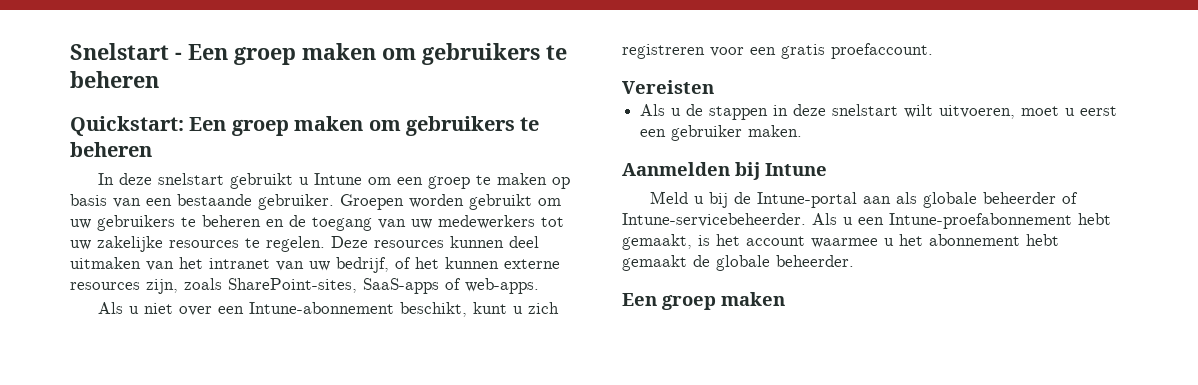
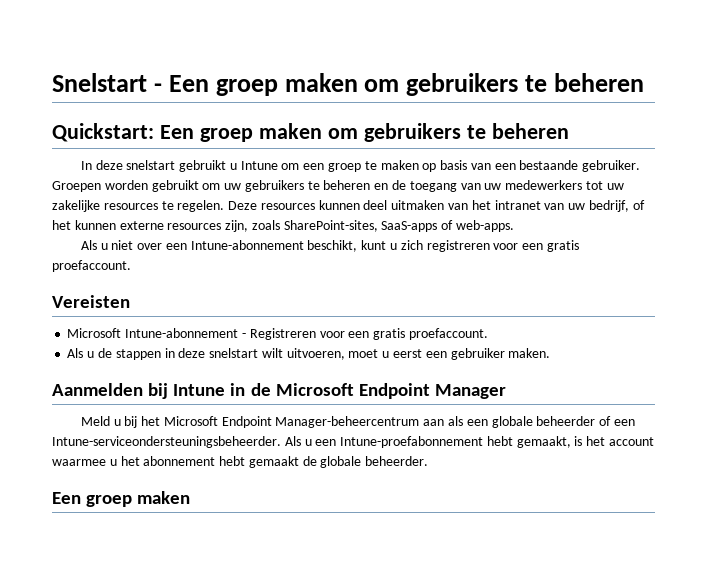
(714, 87) none -> [67,328,488,340] // Microsoft Intune-abonnement - Registreren voor een gratis proefaccount.
(827, 169) none -> [230,383,506,399] in de Microsoft Endpoint Manager
[734,192,858,208] de Intune-portal -> [141,416,420,428] het Microsoft Endpoint Manager-beheercentrum
(918, 198) none -> [466,419,488,426] een
[622,213,806,227] Intune-servicebeheerder. -> [613,419,635,426] [52,436,281,448] een Intune-serviceondersteuningsbeheerder.

